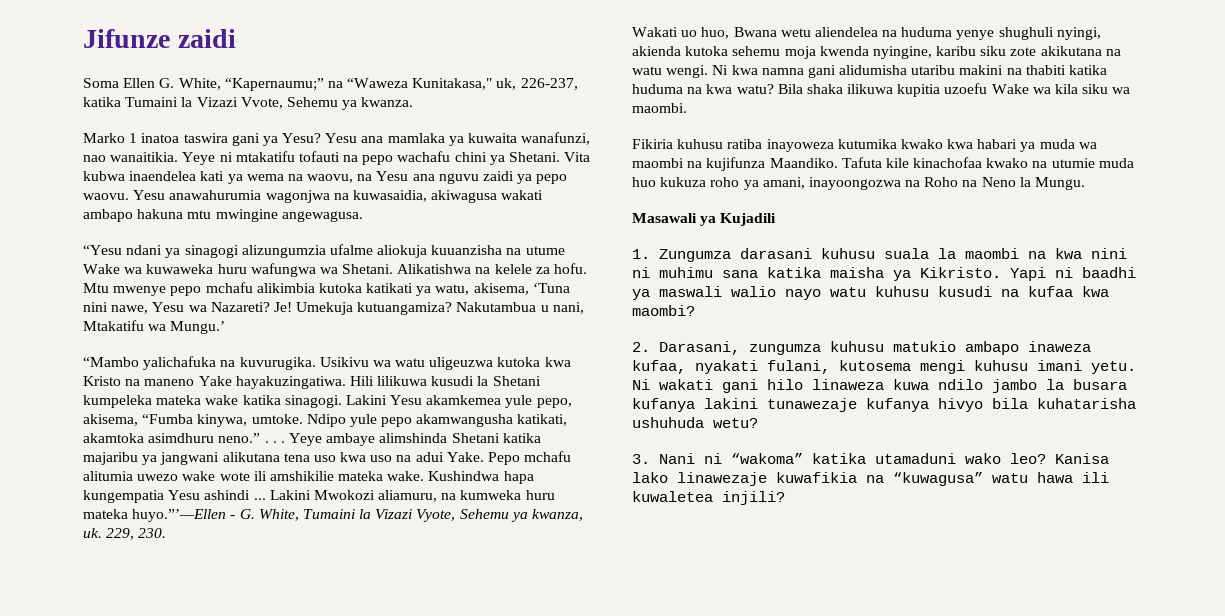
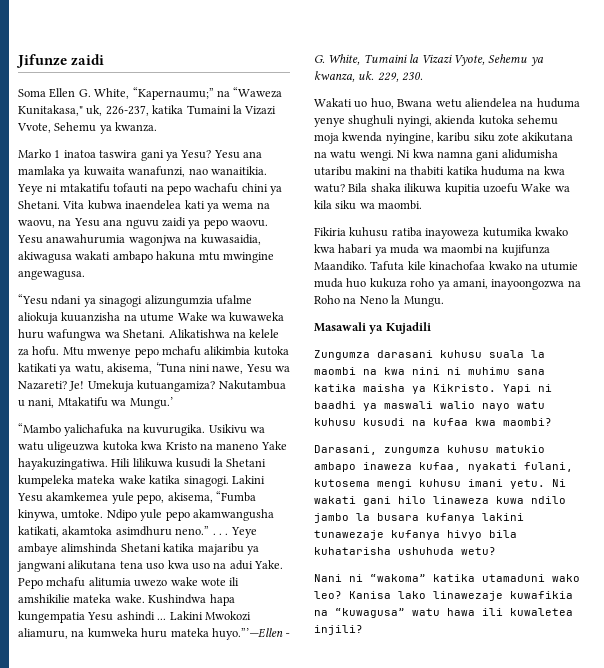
[632,249,650,259] 1. -> (431, 328) none
[632,342,650,352] 2. -> (552, 422) none
[632,454,650,464] 3. -> (496, 551) none

